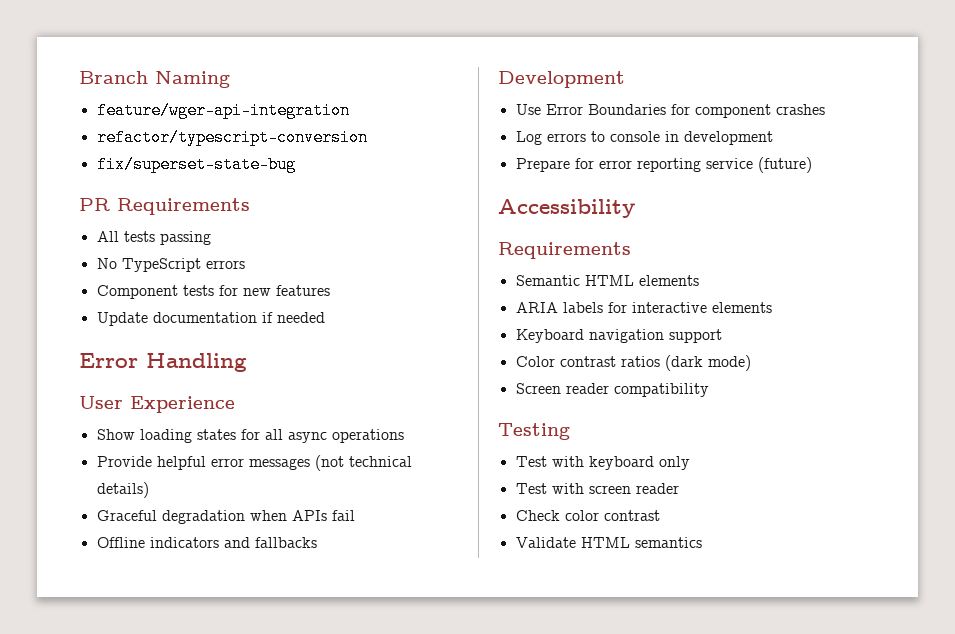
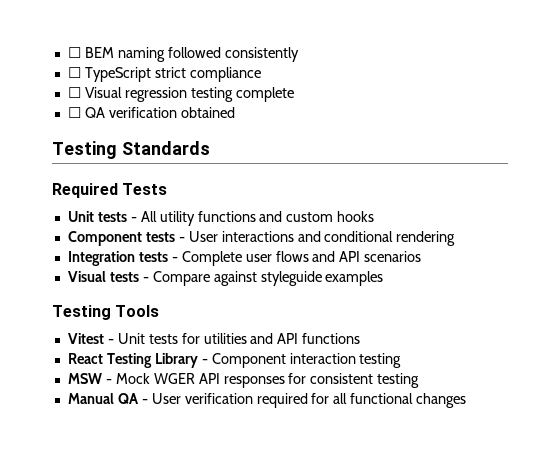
[79,71,230,88] [96,102,350,119] [96,129,368,146] [96,156,296,173] [79,198,250,215] [96,231,211,245] [96,258,245,272] [96,285,330,299] [96,312,325,326] [79,353,247,372] [79,396,235,413] [96,429,404,443] [96,455,412,471] [96,482,149,498] [96,510,355,524] [96,537,317,548] [498,71,625,88] [515,104,825,118] [515,131,773,145] [515,157,812,173] [498,199,635,218] [498,242,631,259] [515,275,699,286] [515,302,772,313] [515,329,722,343] [515,355,751,371] [515,383,709,397] [498,423,570,440] [515,456,690,470] [515,483,679,494] [515,510,660,521] [515,537,702,548] Branch Naming // feature/wger-api-integration // refactor/typescript-conversion // fix/superset-state-bug // PR Requirements // All tests passing // No TypeScript errors // Component tests for new features // Update documentation if needed // Error Handling // User Experience // Show loading states for all async operations // Provide helpful error messages (not technical details) // Graceful degradation when APIs fail // Offline indicators and fallbacks // Development // Use Error Boundaries for component crashes // Log errors to console in development // Prepare for error reporting service (future) // Accessibility // Requirements // Semantic HTML elements // ARIA labels for interactive elements // Keyboard navigation support // Color contrast ratios (dark mode) // Screen reader compatibility // Testing // Test with keyboard only // Test with screen reader // Check color contrast // Validate HTML semantics -> [67,47,299,62] [67,67,261,82] [67,87,294,102] [67,107,235,118] [52,141,210,159] [52,183,168,198] [67,211,375,226] [67,231,456,246] [67,251,422,266] [67,271,384,286] [52,305,160,320] [67,333,361,344] [67,353,402,368] [67,373,420,388] [67,393,467,408] ☐ BEM naming followed consistently // ☐ TypeScript strict compliance // ☐ Visual regression testing complete // ☐ QA verification obtained // Testing Standards // Required Tests // Unit tests - All utility functions and custom hooks // Component tests - User interactions and conditional rendering // Integration tests - Complete user flows and API scenarios // Visual tests - Compare against styleguide examples // Testing Tools // Vitest - Unit tests for utilities and API functions // React Testing Library - Component interaction testing // MSW - Mock WGER API responses for consistent testing // Manual QA - User verification required for all functional changes

